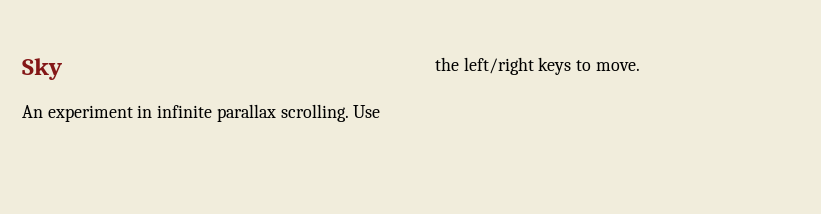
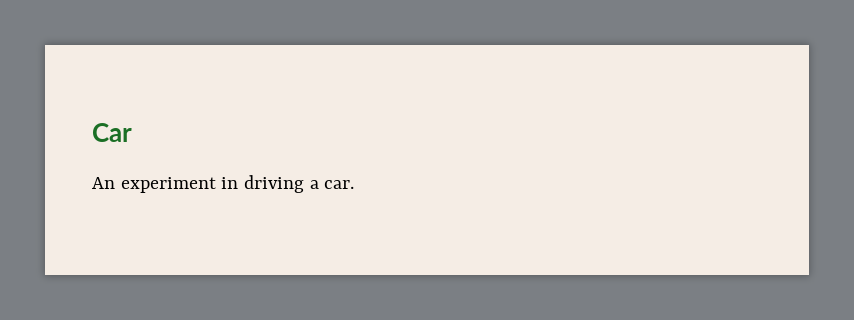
[22,58,63,80] Sky -> [92,123,132,142] Car
[157,104,381,122] [435,57,640,75] infinite parallax scrolling. Use the left/right keys to move. -> [244,175,355,193] driving a car.

